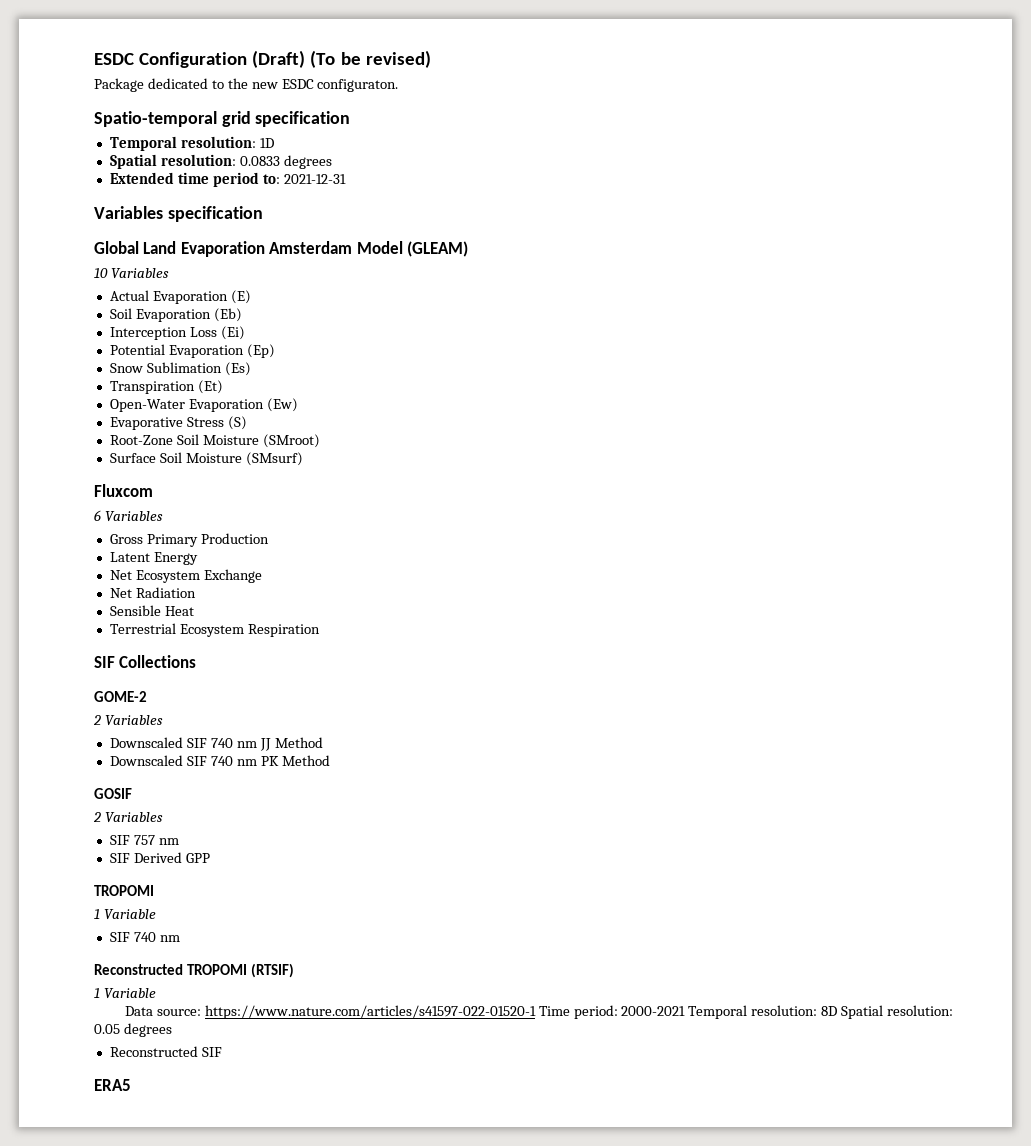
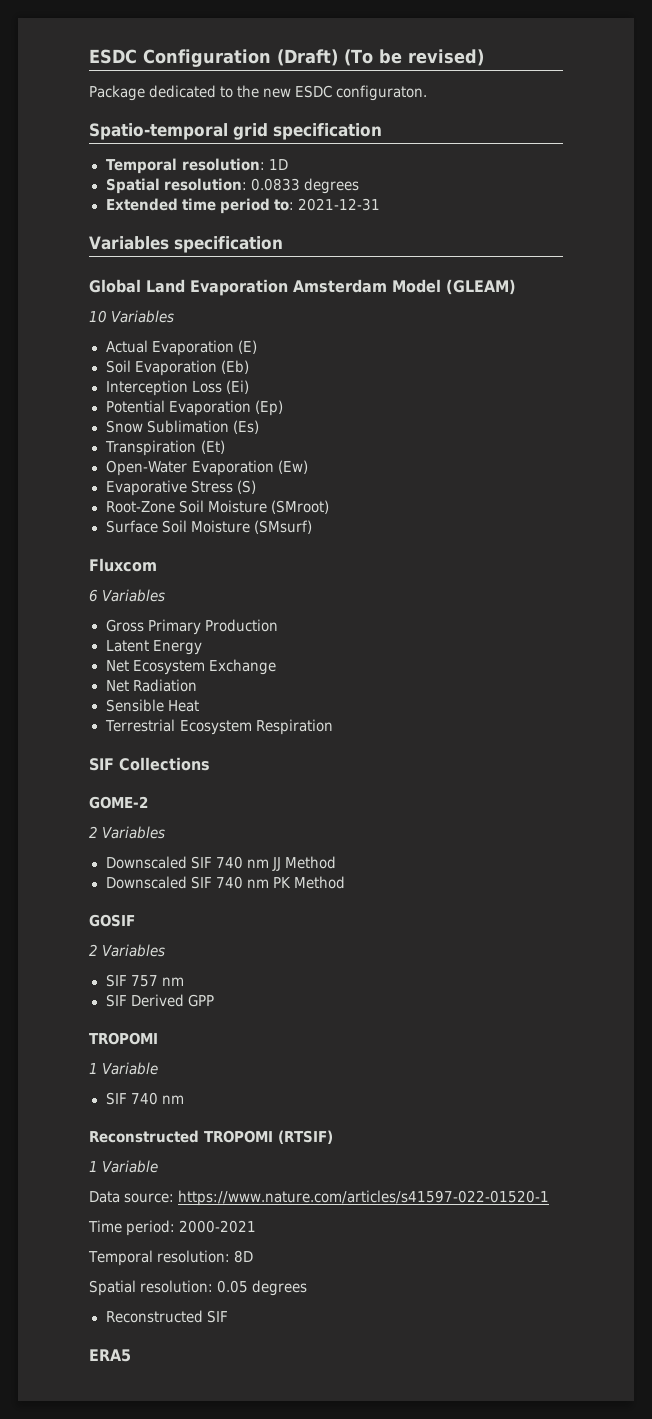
(536, 1012) none -> (550, 1198) //
(686, 1011) none -> (257, 1226) //
(838, 1011) none -> (254, 1256) //

